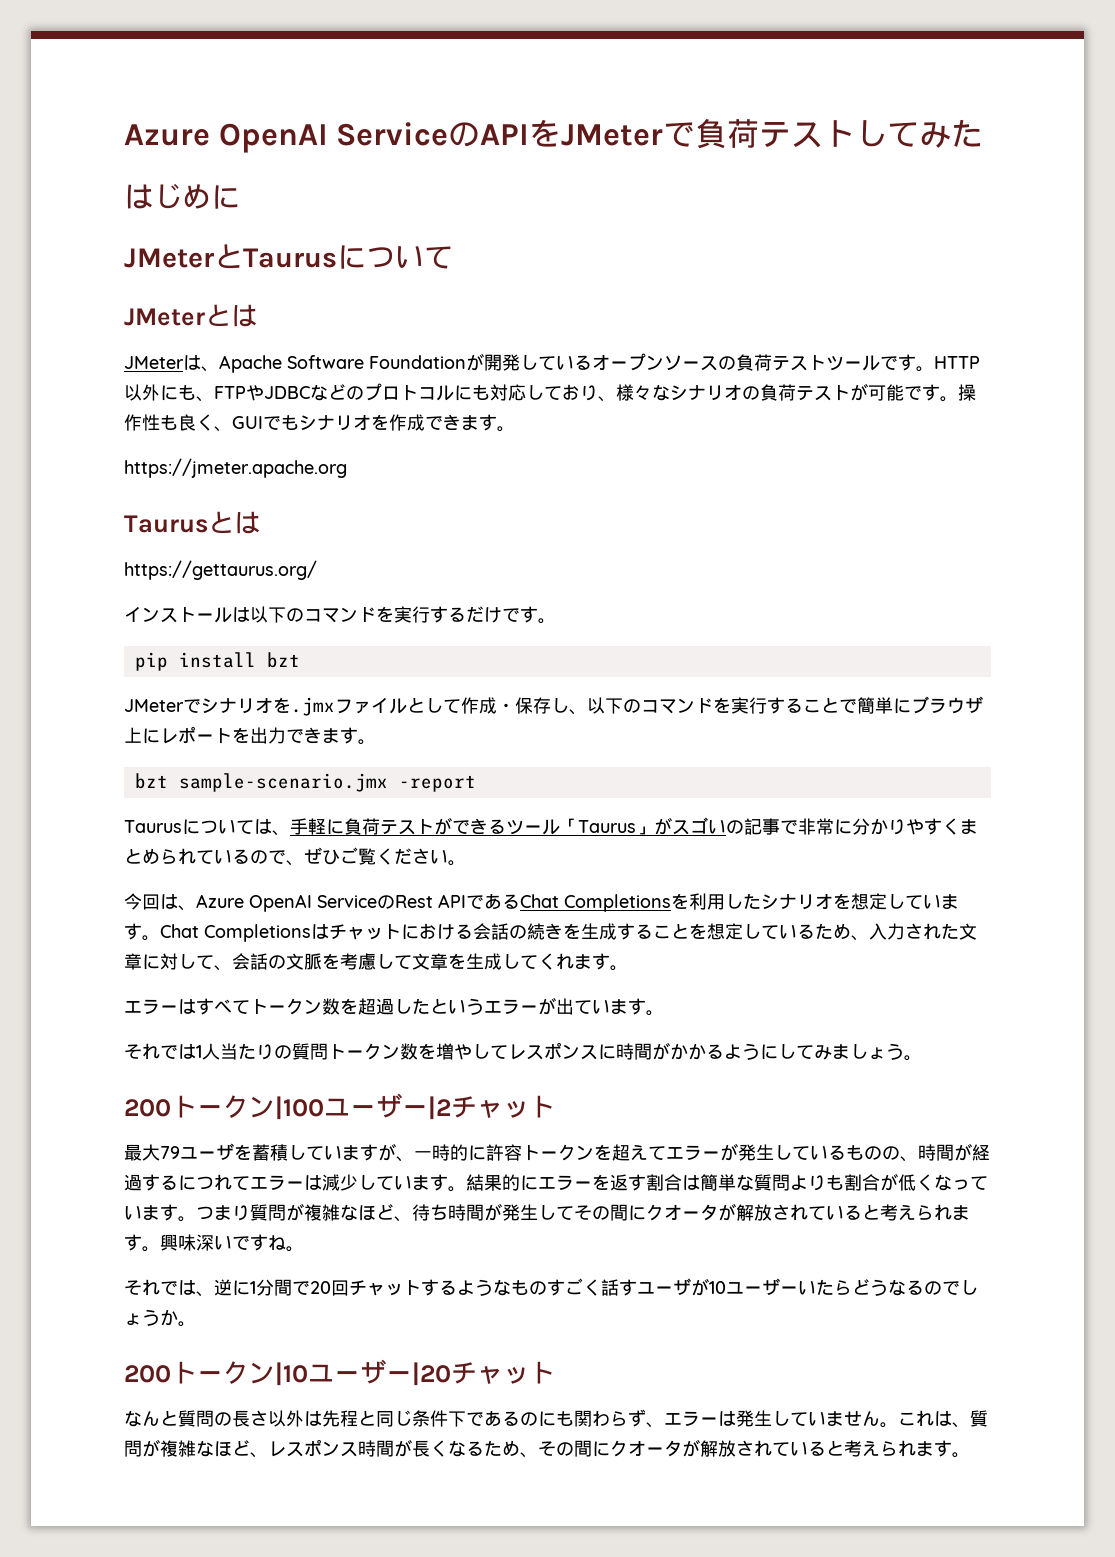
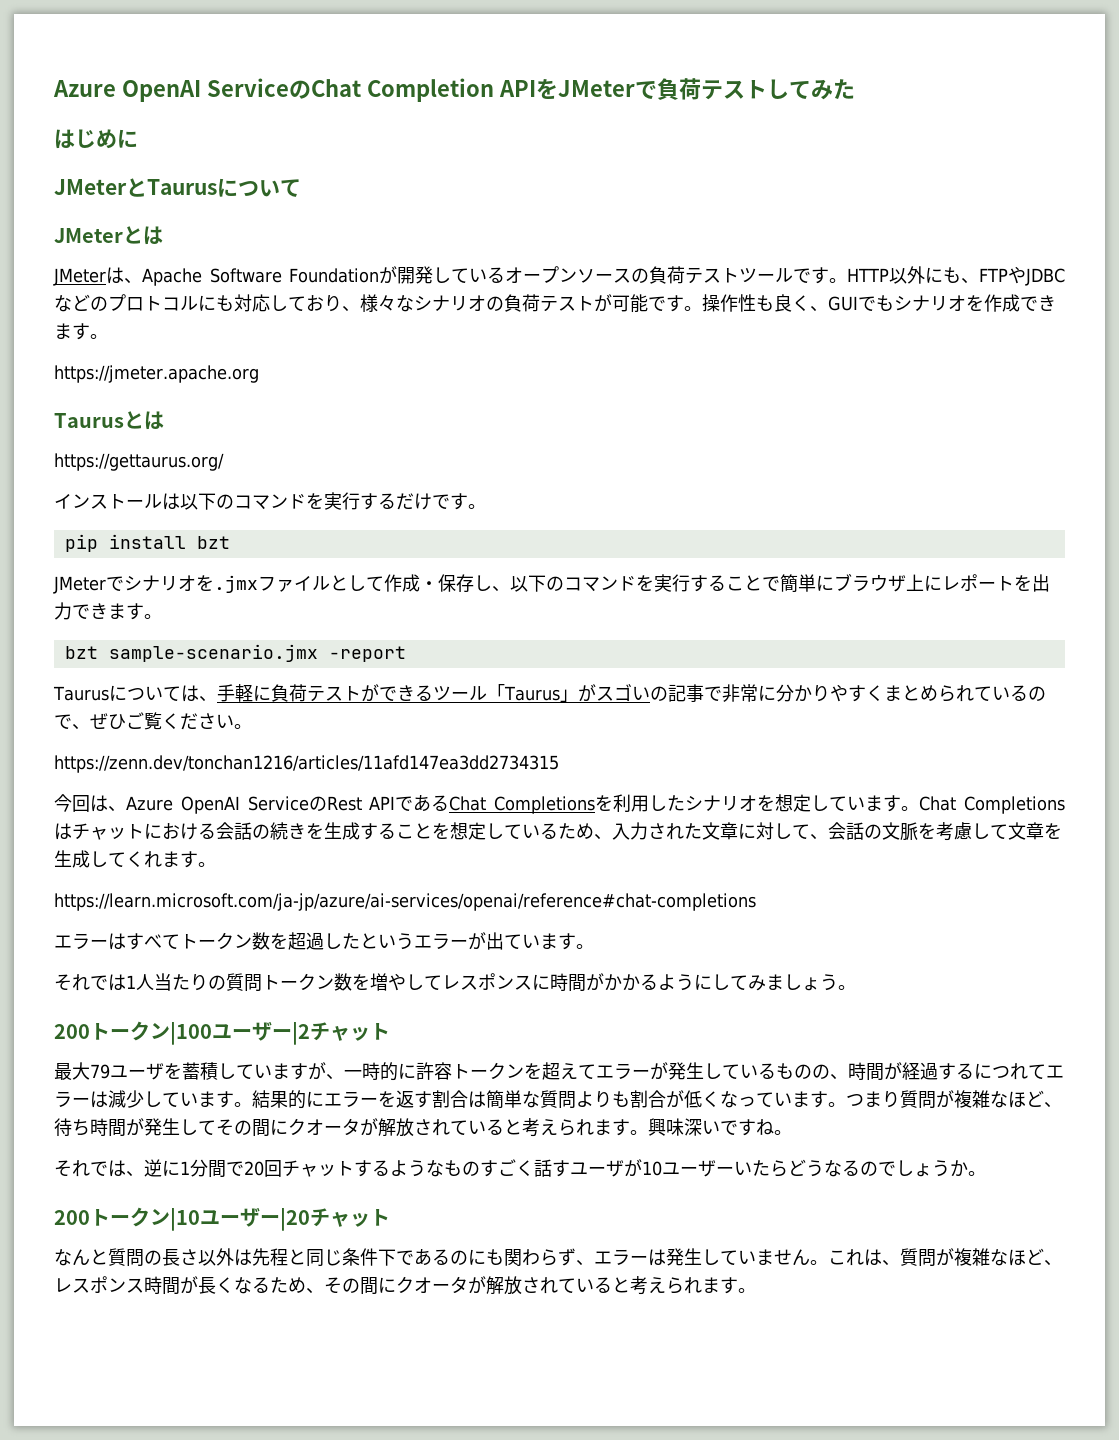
[124,122,481,153] Azure OpenAI Serviceの -> [53,78,494,102] Azure OpenAI ServiceのChat Completion
(466, 863) none -> [54,755,559,773] // https://zenn.dev/tonchan1216/articles/11afd147ea3dd2734315
(628, 968) none -> [54,893,756,911] // https://learn.microsoft.com/ja-jp/azure/ai-services/openai/reference#chat-completions

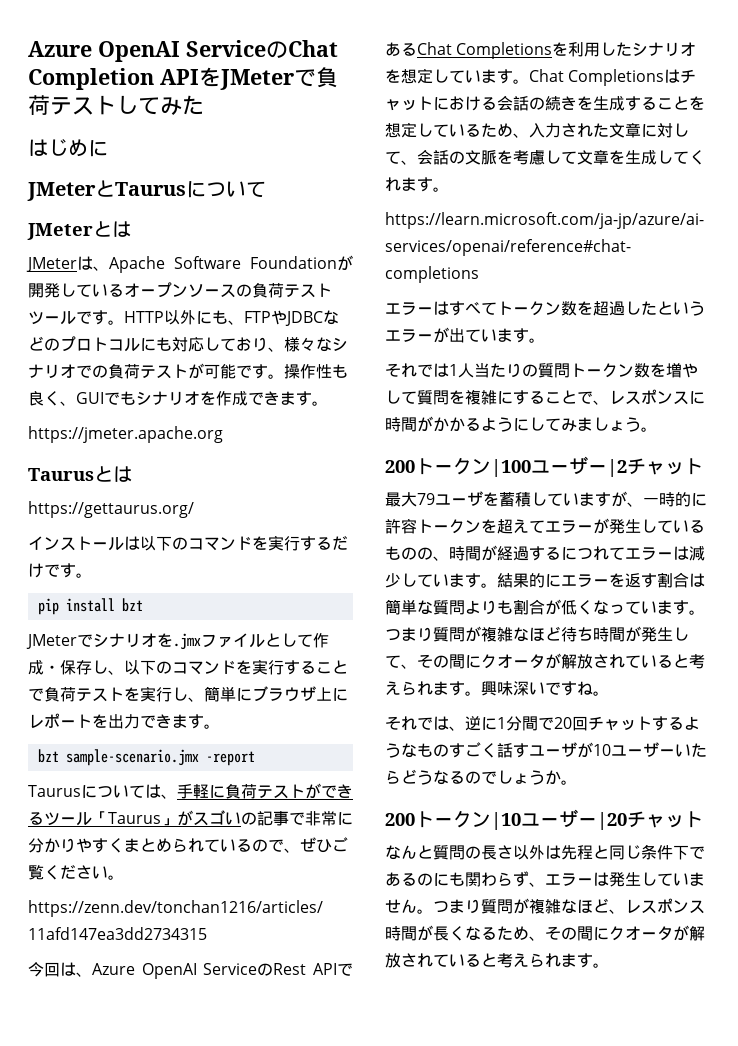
(486, 303) none -> [76,365,92,378] で
(780, 583) none -> [44,686,204,702] 負荷テストを実行し、
(442, 982) none -> [417,390,609,405] 質問を複雑にすることで、
[1044,1102,1062,1108] 、 -> (561, 633) none
(216, 1127) none -> [401,664,417,669] 、
[828,1249,900,1266] これは、 -> [433,899,481,914] つまり

